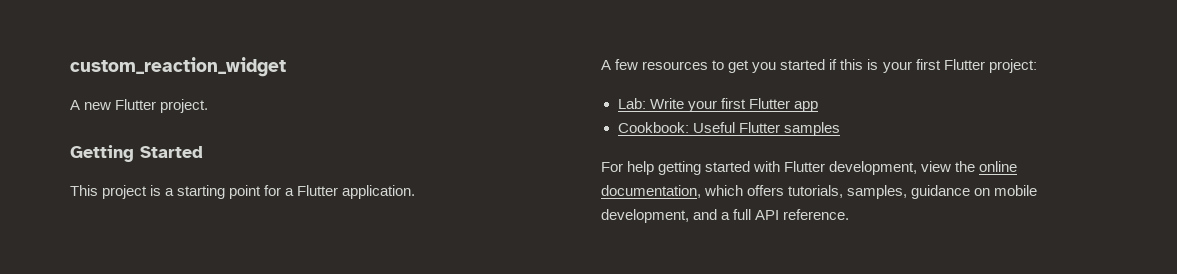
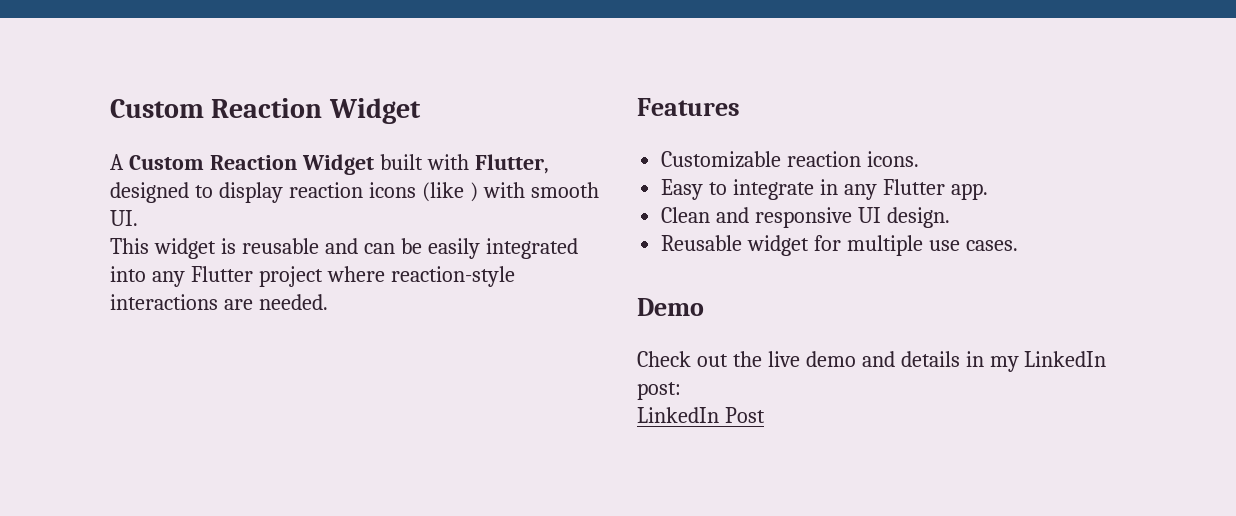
[70,57,286,77] [70,99,209,113] [70,145,203,162] [70,185,416,199] [601,59,1037,73] [617,98,818,112] [617,122,840,136] [601,161,1018,175] [601,185,1038,199] [601,209,850,223] custom_reaction_widget // A new Flutter project. // Getting Started // This project is a starting point for a Flutter application. // A few resources to get you started if this is your first Flutter project: // Lab: Write your first Flutter app // Cookbook: Useful Flutter samples // For help getting started with Flutter development, view the online documentation, which offers tutorials, samples, guidance on mobile development, and a full API reference. -> [110,98,421,124] [110,154,549,175] [110,182,599,203] [110,210,138,226] [110,238,578,259] [110,266,515,287] [110,294,328,310] [637,98,740,116] [661,151,920,168] [661,179,988,200] [661,207,950,228] [661,235,1018,256] [637,298,704,316] [637,351,1107,372] [637,382,681,400] [637,407,765,423] Custom Reaction Widget // A Custom Reaction Widget built with Flutter, designed to display reaction icons (like ) with smooth UI. // This widget is reusable and can be easily integrated into any Flutter project where reaction-style interactions are needed. // Features // Customizable reaction icons. // Easy to integrate in any Flutter app. // Clean and responsive UI design. // Reusable widget for multiple use cases. // Demo // Check out the live demo and details in my LinkedIn post: // LinkedIn Post

